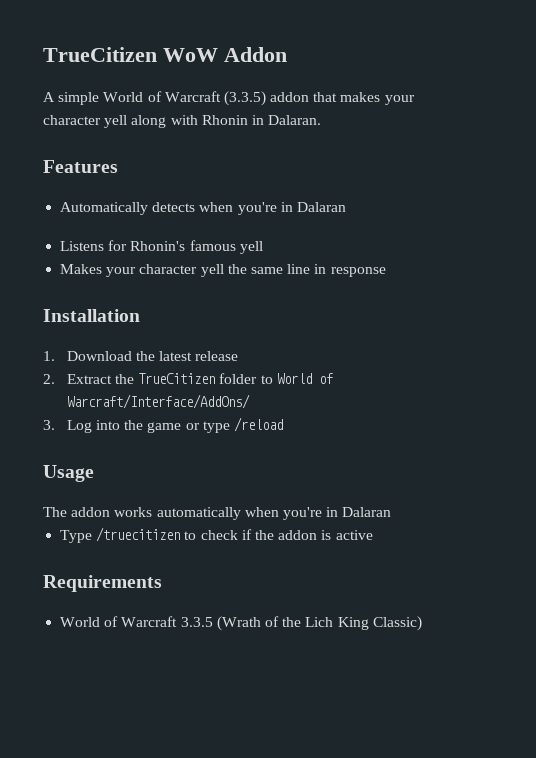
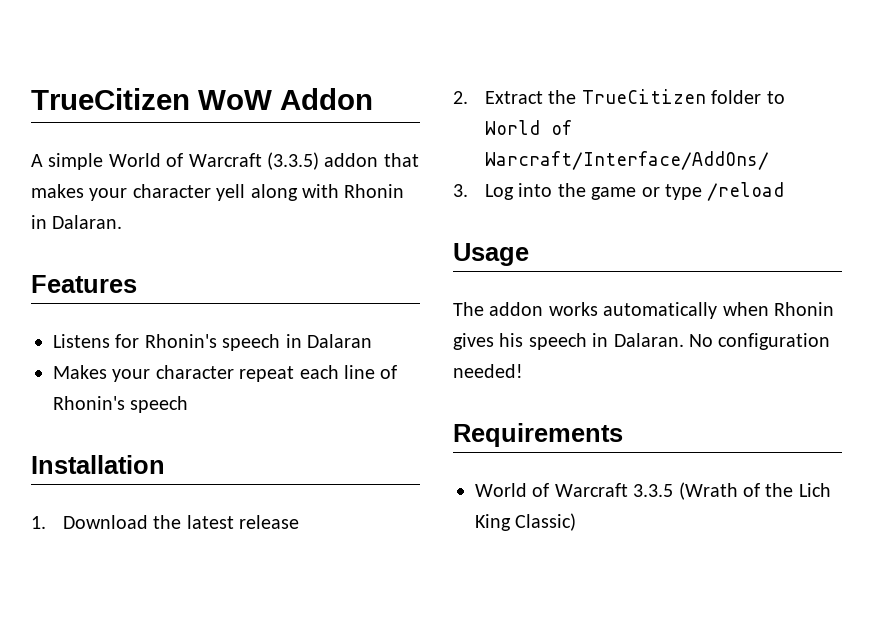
[60,202,346,215] // Automatically detects when you're in Dalaran -> (137, 284) none
[189,240,263,254] famous yell -> [222,334,372,351] speech in Dalaran
[200,264,386,277] yell the same line in response -> [239,365,398,382] [53,396,189,413] repeat each line of Rhonin's speech
[282,507,392,520] [60,527,373,543] you're in Dalaran // Type /truecitizen to check if the addon is active -> [774,302,834,316] [453,333,831,350] [453,364,523,378] Rhonin gives his speech in Dalaran. No configuration needed!

